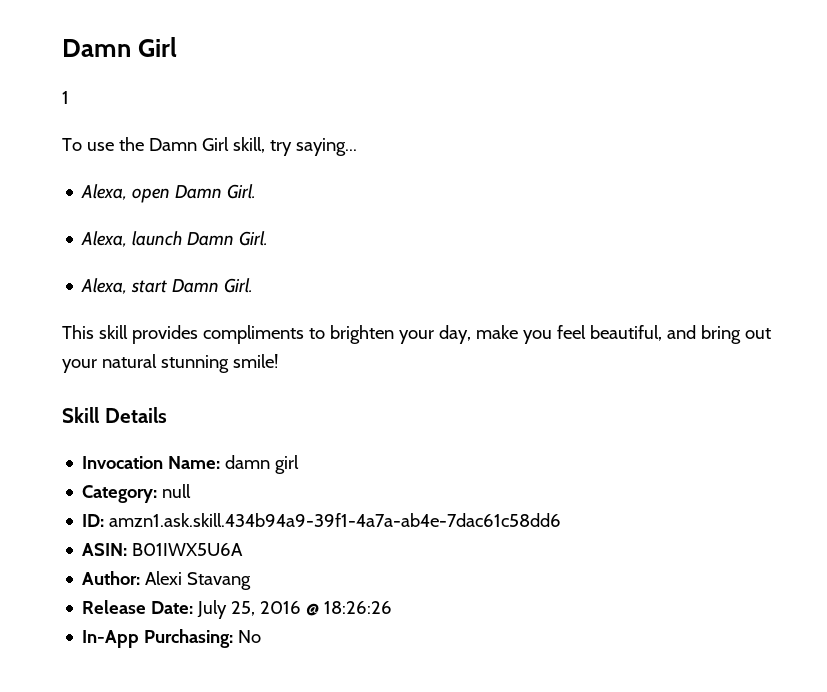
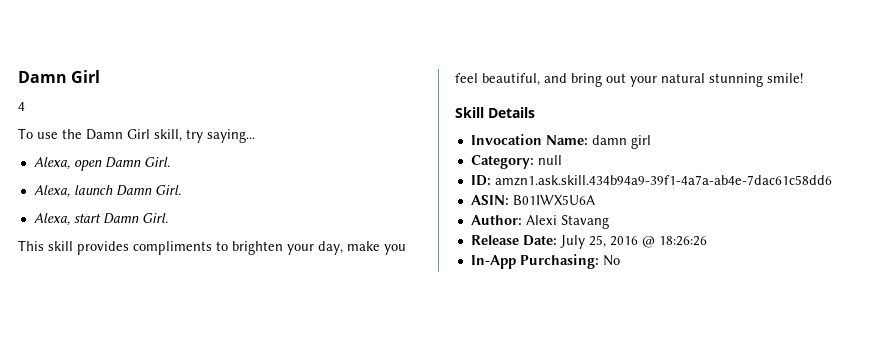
[62,91,69,104] 1 -> [18,102,25,111] 4

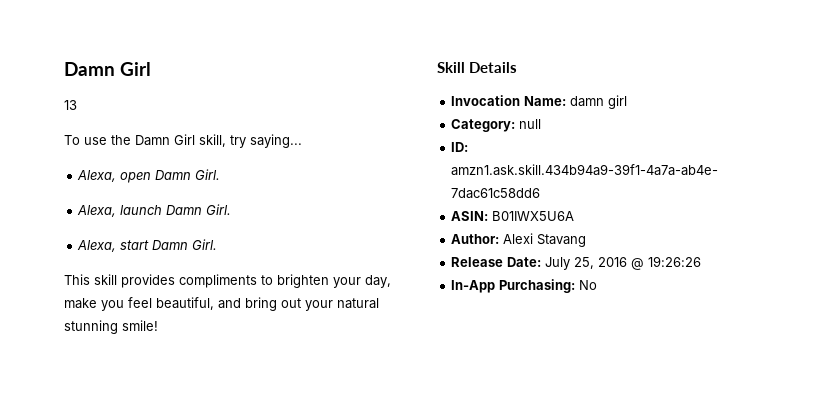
[18,102,25,111] 4 -> [64,100,77,110] 13
[658,236,707,246] 18:26:26 -> [648,256,702,267] 19:26:26

